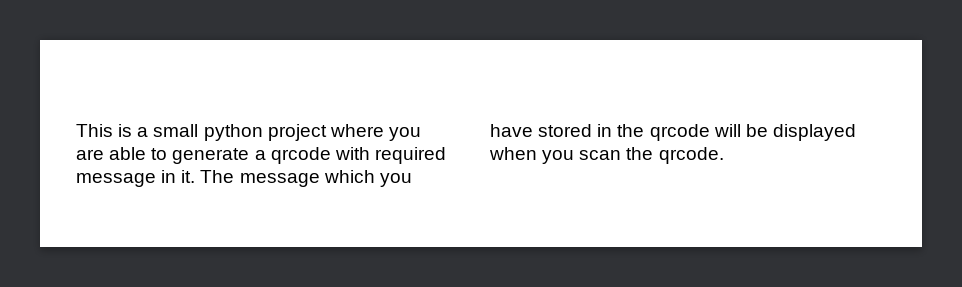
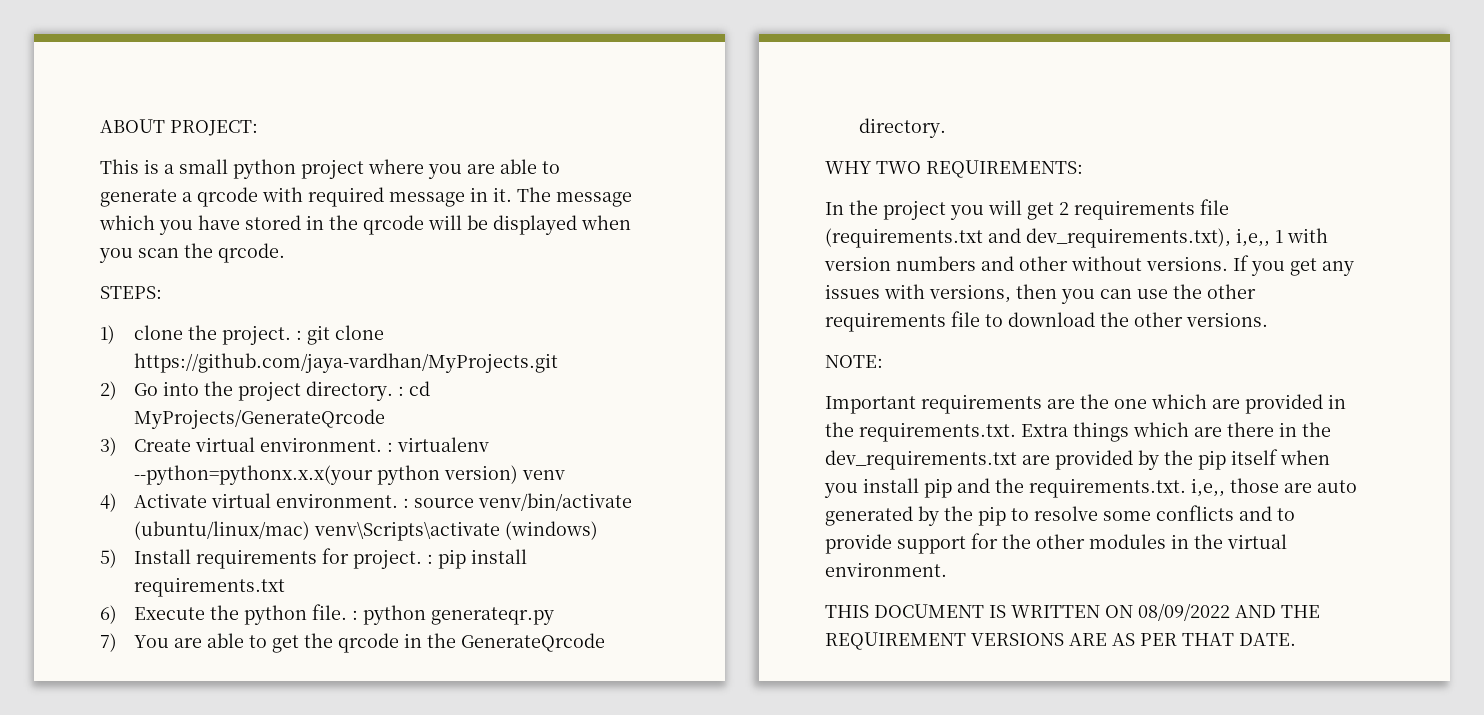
(76, 130) none -> [100,119,258,136] ABOUT PROJECT: //
(724, 155) none -> [100,286,162,299] [100,325,385,345] [134,353,559,373] [100,381,431,401] [134,409,386,429] [100,437,490,456] [134,465,566,485] [100,493,633,512] [134,521,599,541] [100,548,528,569] [134,577,286,597] [100,604,555,625] [100,633,606,653] [859,118,947,138] [825,160,1083,178] [825,199,1229,220] [825,228,1328,248] [824,255,1354,276] [825,284,1256,304] [825,311,1268,332] [825,355,883,368] [825,394,1346,414] [825,422,1331,442] [825,449,1330,470] [824,478,1357,498] [825,505,1295,526] [825,533,1287,554] [825,562,947,577] [825,603,1320,621] [825,632,1296,650] // STEPS: // 1) clone the project. : git clone https://github.com/jaya-vardhan/MyProjects.git // 2) Go into the project directory. : cd MyProjects/GenerateQrcode // 3) Create virtual environment. : virtualenv --python=pythonx.x.x(your python version) venv // 4) Activate virtual environment. : source venv/bin/activate (ubuntu/linux/mac) venv\Scripts\activate (windows) // 5) Install requirements for project. : pip install requirements.txt // 6) Execute the python file. : python generateqr.py // 7) You are able to get the qrcode in the GenerateQrcode directory. // WHY TWO REQUIREMENTS: // In the project you will get 2 requirements file (requirements.txt and dev_requirements.txt), i,e,, 1 with version numbers and other without versions. If you get any issues with versions, then you can use the other requirements file to download the other versions. // NOTE: // Important requirements are the one which are provided in the requirements.txt. Extra things which are there in the dev_requirements.txt are provided by the pip itself when you install pip and the requirements.txt. i,e,, those are auto generated by the pip to resolve some conflicts and to provide support for the other modules in the virtual environment. // THIS DOCUMENT IS WRITTEN ON 08/09/2022 AND THE REQUIREMENT VERSIONS ARE AS PER THAT DATE.

